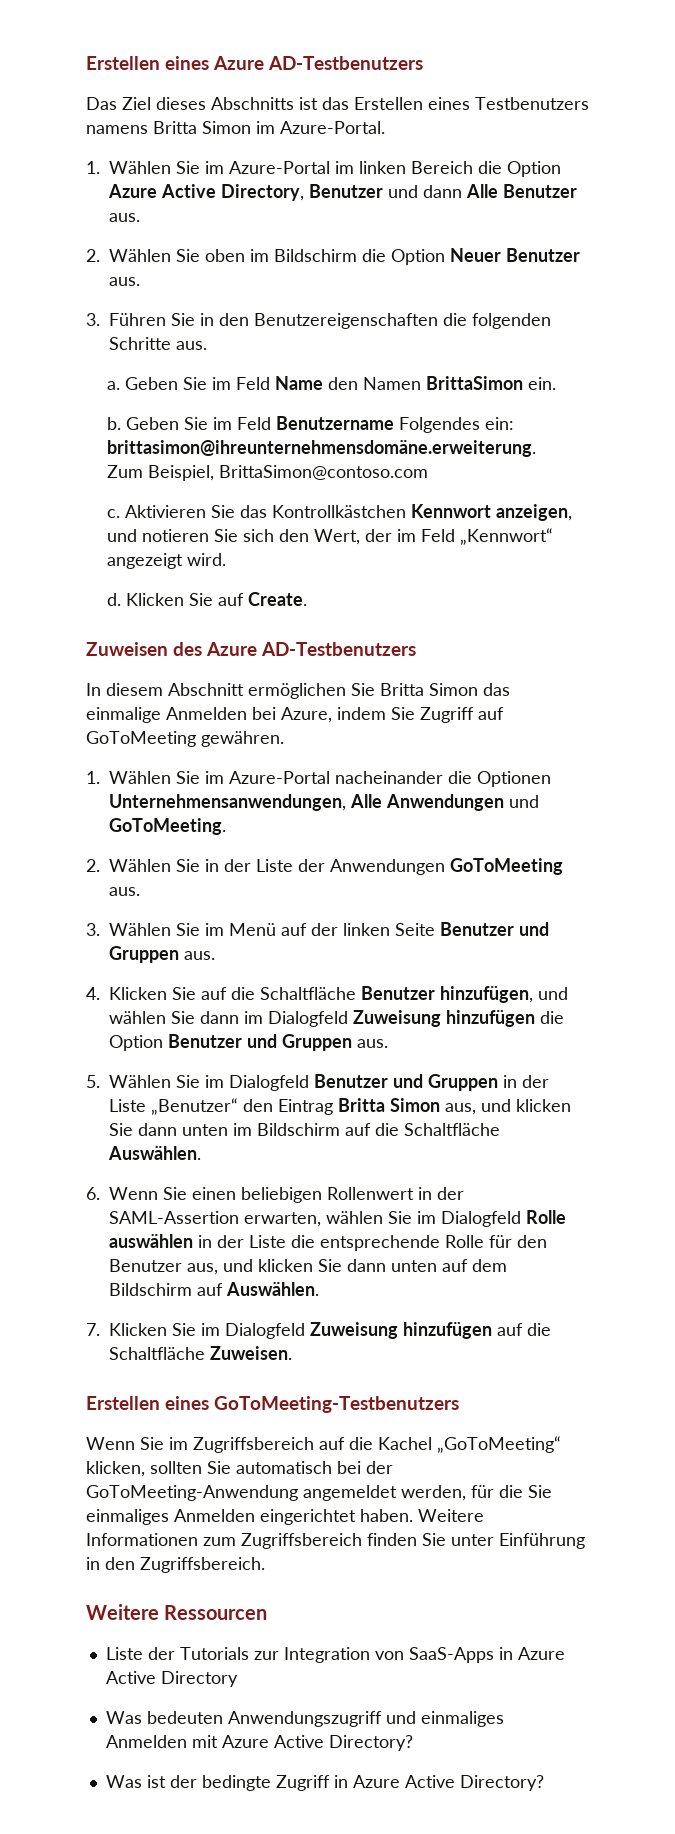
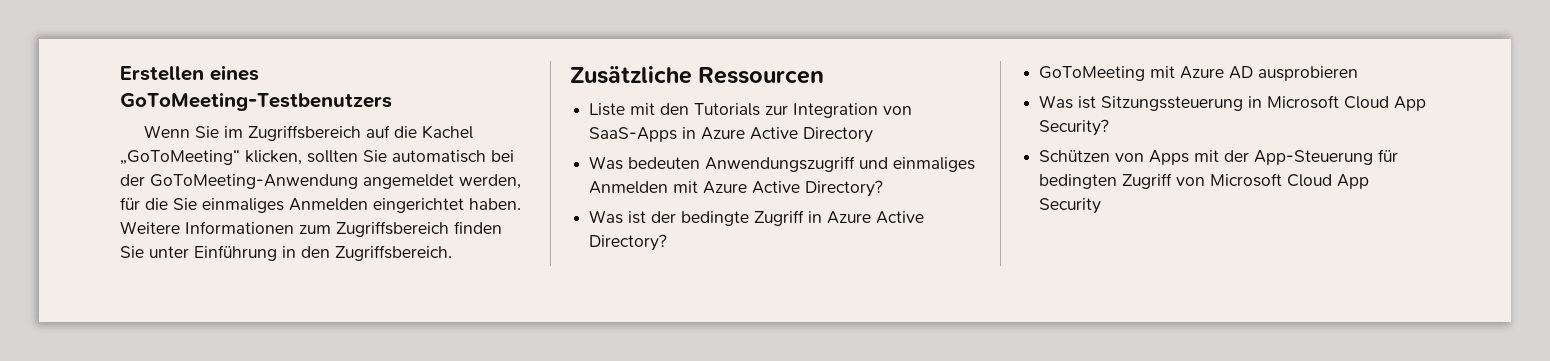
[86,56,424,70] [86,97,589,110] [86,121,385,134] [86,161,561,177] [108,184,577,201] [109,213,140,222] [86,248,580,265] [109,277,140,286] [86,313,551,329] [109,337,207,350] [106,376,556,390] [106,416,514,433] [106,440,536,457] [106,465,428,481] [106,504,572,521] [106,528,553,545] [106,553,226,569] [106,592,307,606] [86,642,417,656] [86,683,510,699] [86,707,504,723] [86,731,284,747] [86,771,551,787] [109,794,539,811] [109,818,226,835] [86,858,563,875] [109,887,140,896] [86,922,549,936] [109,946,215,963] [86,986,568,1003] [109,1010,564,1027] [109,1034,388,1051] [86,1074,549,1091] [109,1098,571,1115] [109,1123,500,1136] [108,1146,201,1160] [86,1187,464,1203] [109,1210,566,1227] [109,1234,547,1251] [109,1259,507,1275] [109,1282,319,1296] [86,1322,551,1339] [109,1346,292,1360] [86,1396,210,1410] Erstellen eines Azure AD-Testbenutzers // Das Ziel dieses Abschnitts ist das Erstellen eines Testbenutzers namens Britta Simon im Azure-Portal. // 1. Wählen Sie im Azure-Portal im linken Bereich die Option Azure Active Directory, Benutzer und dann Alle Benutzer aus. // 2. Wählen Sie oben im Bildschirm die Option Neuer Benutzer aus. // 3. Führen Sie in den Benutzereigenschaften die folgenden Schritte aus. // a. Geben Sie im Feld Name den Namen BrittaSimon ein. // b. Geben Sie im Feld Benutzername Folgendes ein: brittasimon@ihreunternehmensdomäne.erweiterung. // Zum Beispiel, BrittaSimon@contoso.com // c. Aktivieren Sie das Kontrollkästchen Kennwort anzeigen, und notieren Sie sich den Wert, der im Feld „Kennwort“ angezeigt wird. // d. Klicken Sie auf Create. // Zuweisen des Azure AD-Testbenutzers // In diesem Abschnitt ermöglichen Sie Britta Simon das einmalige Anmelden bei Azure, indem Sie Zugriff auf GoToMeeting gewähren. // 1. Wählen Sie im Azure-Portal nacheinander die Optionen Unternehmensanwendungen, Alle Anwendungen und GoToMeeting. // 2. Wählen Sie in der Liste der Anwendungen GoToMeeting aus. // 3. Wählen Sie im Menü auf der linken Seite Benutzer und Gruppen aus. // 4. Klicken Sie auf die Schaltfläche Benutzer hinzufügen, und wählen Sie dann im Dialogfeld Zuweisung hinzufügen die Option Benutzer und Gruppen aus. // 5. Wählen Sie im Dialogfeld Benutzer und Gruppen in der Liste „Benutzer“ den Eintrag Britta Simon aus, und klicken Sie dann unten im Bildschirm auf die Schaltfläche Auswählen. // 6. Wenn Sie einen beliebigen Rollenwert in der SAML-Assertion erwarten, wählen Sie im Dialogfeld Rolle auswählen in der Liste die entsprechende Rolle für den Benutzer aus, und klicken Sie dann unten auf dem Bildschirm auf Auswählen. // 7. Klicken Sie im Dialogfeld Zuweisung hinzufügen auf die Schaltfläche Zuweisen. // Erstellen eines -> [120,65,259,81] Erstellen eines
[86,1604,159,1620] Weitere -> [570,66,692,84] Zusätzliche
[147,1647,175,1660] der -> [630,103,690,115] mit den
(544, 1783) none -> [1039,66,1359,81] [1039,95,1427,111] [1039,119,1110,136] [1039,149,1399,165] [1039,173,1370,189] [1039,198,1102,214] // GoToMeeting mit Azure AD ausprobieren // Was ist Sitzungssteuerung in Microsoft Cloud App Security? // Schützen von Apps mit der App-Steuerung für bedingten Zugriff von Microsoft Cloud App Security

